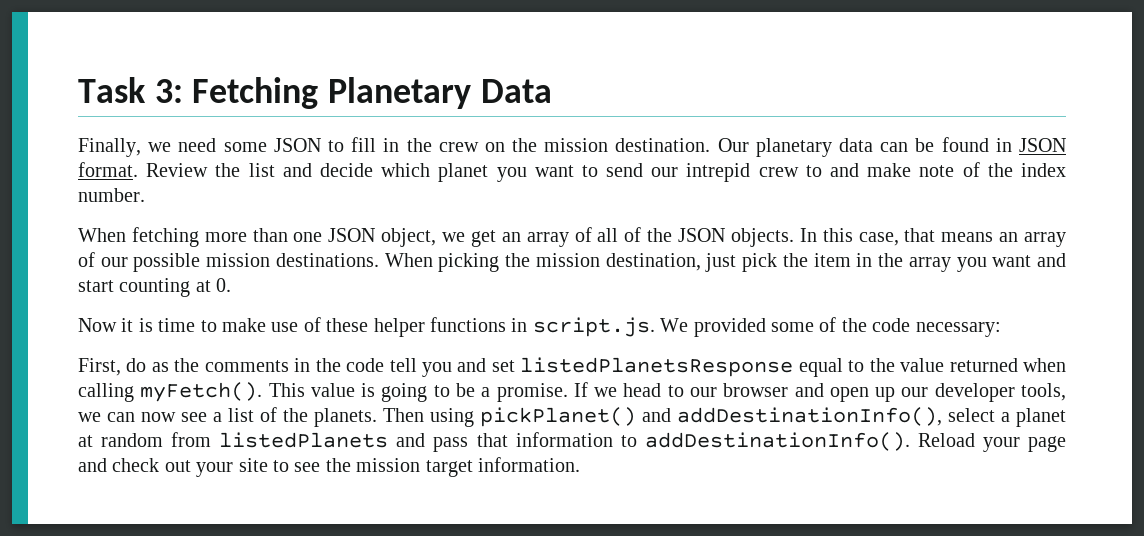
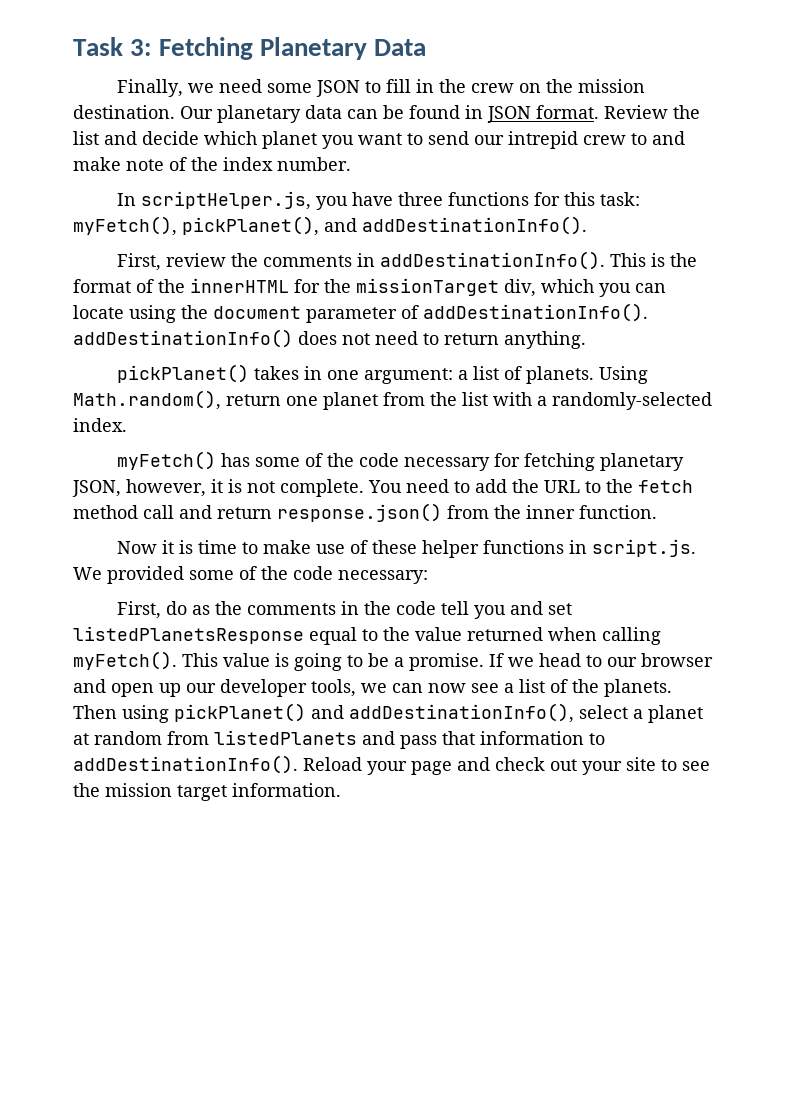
[78,227,1066,247] [78,252,1066,272] [78,278,232,297] When fetching more than one JSON object, we get an array of all of the JSON objects. In this case, that means an array of our possible mission destinations. When picking the mission destination, just pick the item in the array you want and start counting at 0. -> [117,191,641,210] [73,216,587,236] [117,251,698,271] [73,278,666,297] [73,303,648,323] [73,329,586,349] [117,364,649,384] [73,390,712,410] [73,418,127,432] [117,451,685,471] [72,479,693,497] [73,503,657,522] In scriptHelper.js, you have three functions for this task: myFetch(), pickPlanet(), and addDestinationInfo(). // First, review the comments in addDestinationInfo(). This is the format of the innerHTML for the missionTarget div, which you can locate using the document parameter of addDestinationInfo(). addDestinationInfo() does not need to return anything. // pickPlanet() takes in one argument: a list of planets. Using Math.random(), return one planet from the list with a randomly-selected index. // myFetch() has some of the code necessary for fetching planetary JSON, however, it is not complete. You need to add the URL to the fetch method call and return response.json() from the inner function.

